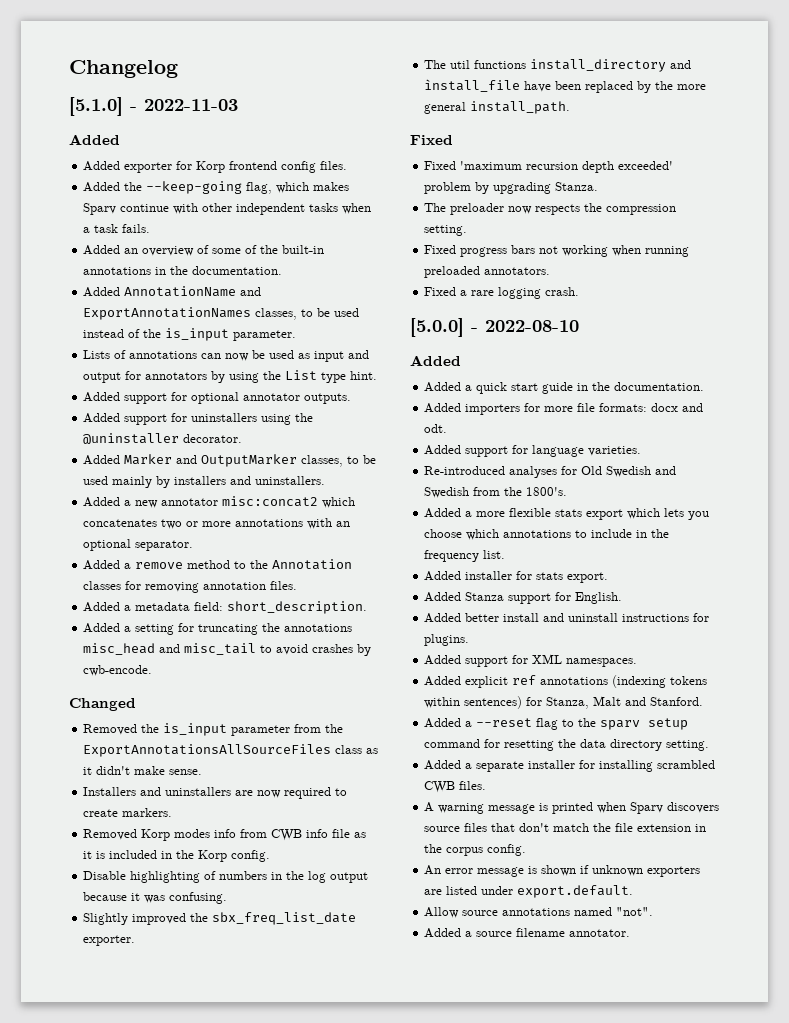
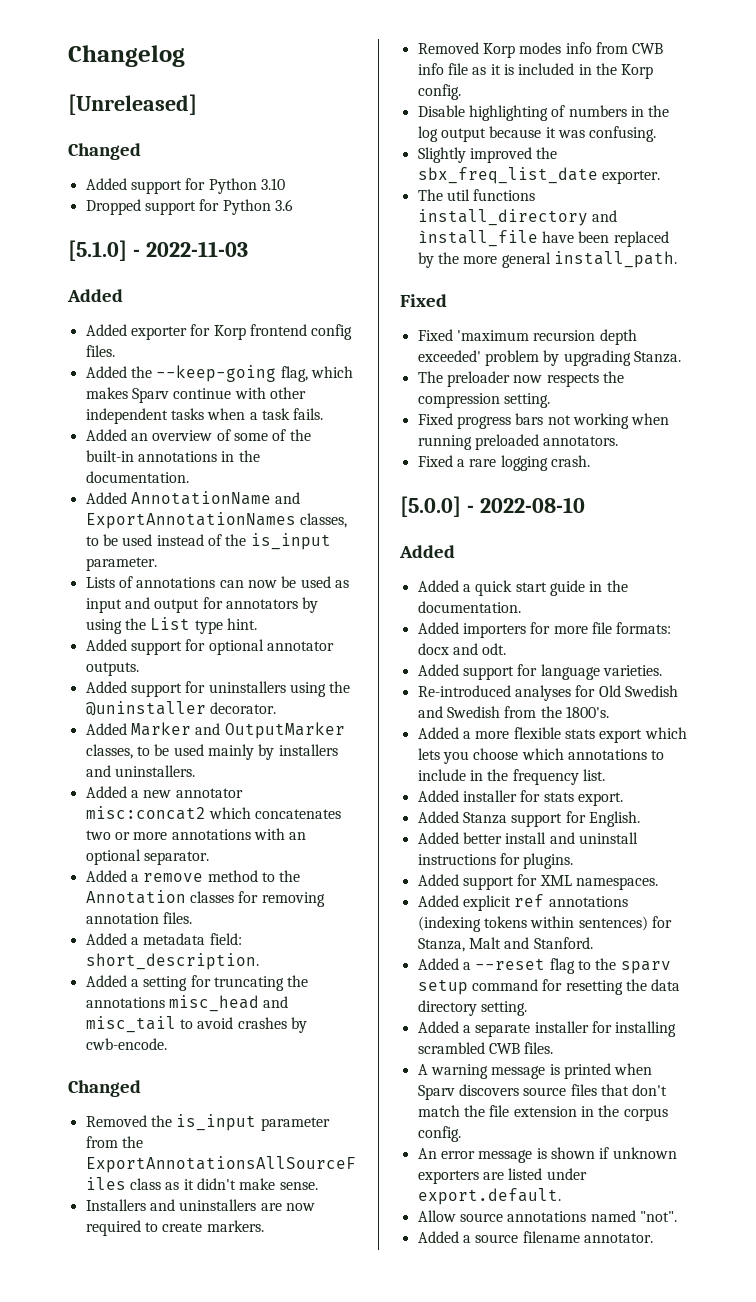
(178, 69) none -> [68,94,197,115] [68,143,141,160] [85,178,285,194] [85,199,293,215] // [Unreleased] // Changed // Added support for Python 3.10 // Dropped support for Python 3.6

